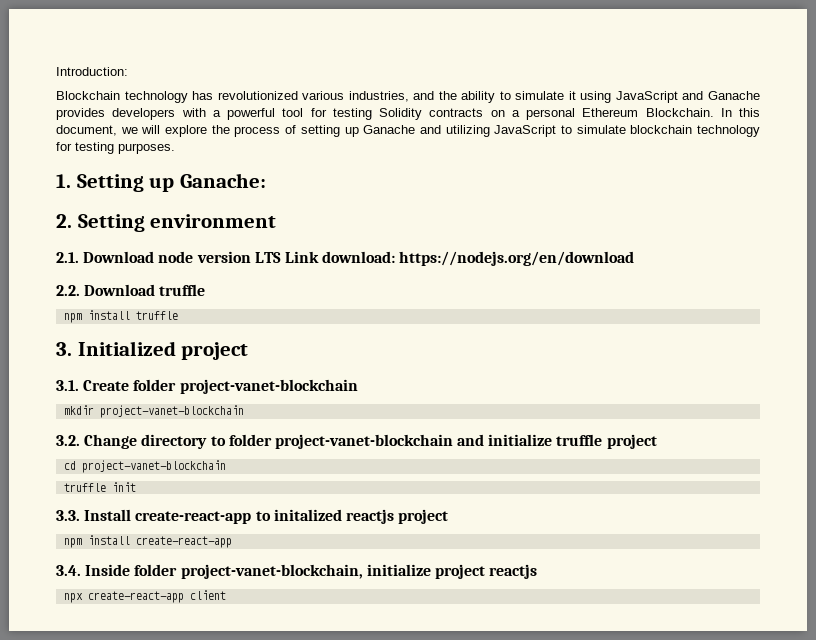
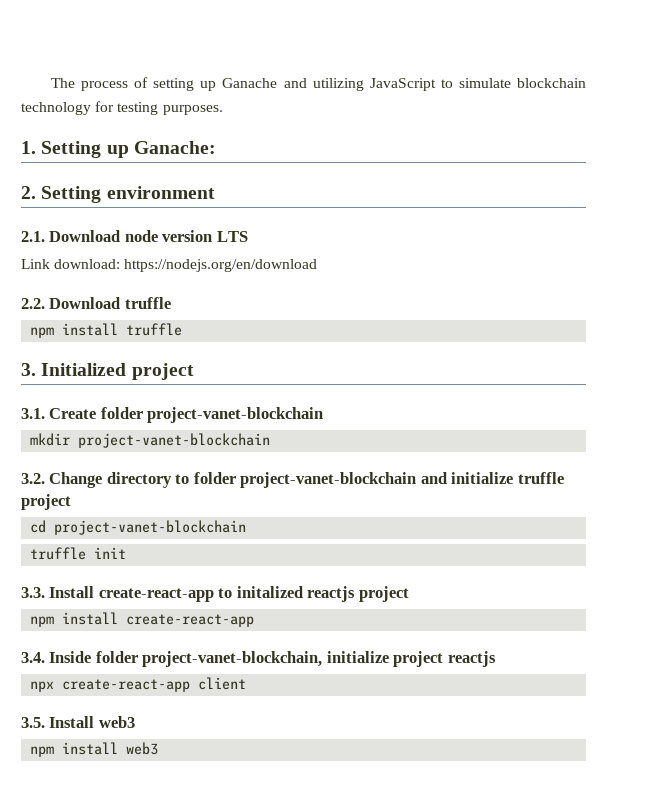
[56,67,128,76] [56,91,760,103] [56,108,760,120] [56,125,230,137] Introduction: // Blockchain technology has revolutionized various industries, and the ability to simulate it using JavaScript and Ganache provides developers with a powerful tool for testing Solidity contracts on a personal Ethereum Blockchain. In this document, we will explore the -> [50,78,75,88] The
(281, 257) none -> (248, 236) //
(226, 595) none -> [21,716,135,728] [30,742,159,757] // 3.5. Install web3 // npm install web3

